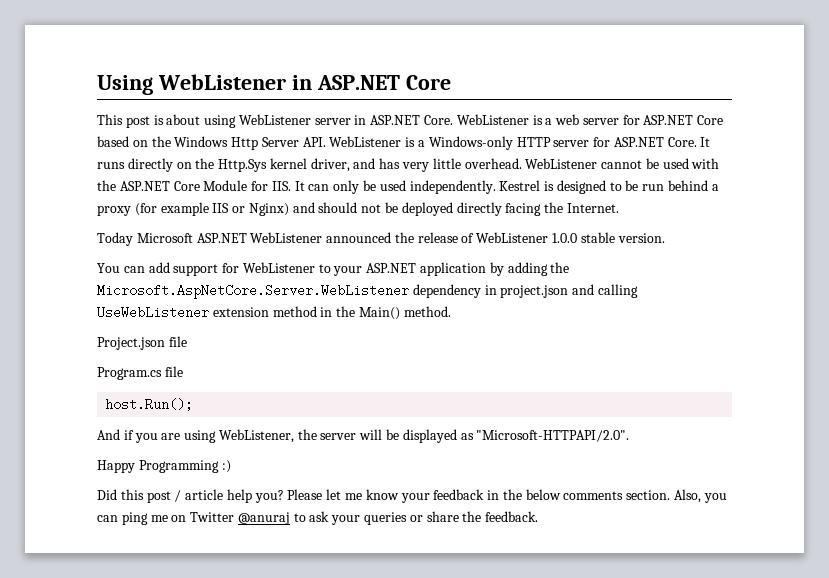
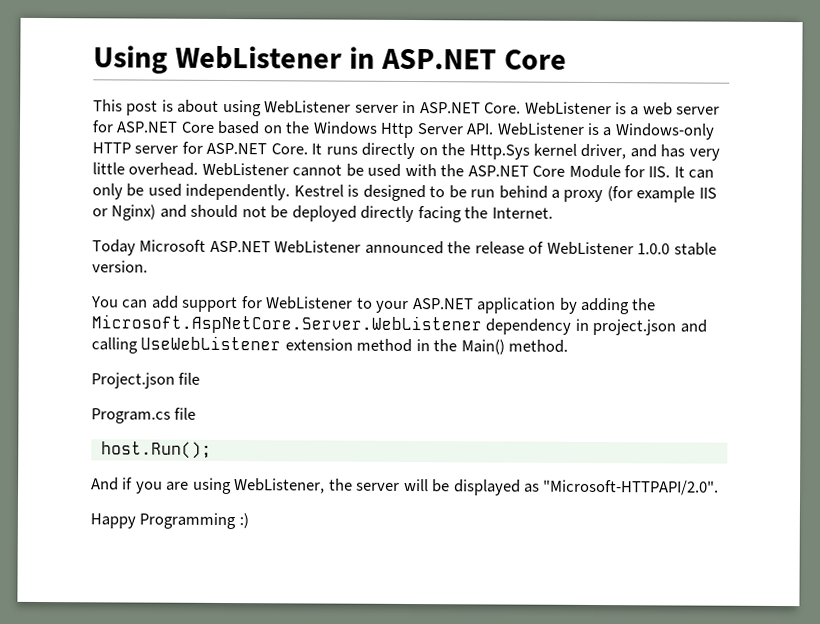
[97,489,727,503] [97,511,539,525] // Did this post / article help you? Please let me know your feedback in the below comments section. Also, you can ping me on Twitter @anuraj to ask your queries or share the feedback. -> (249, 521) none

